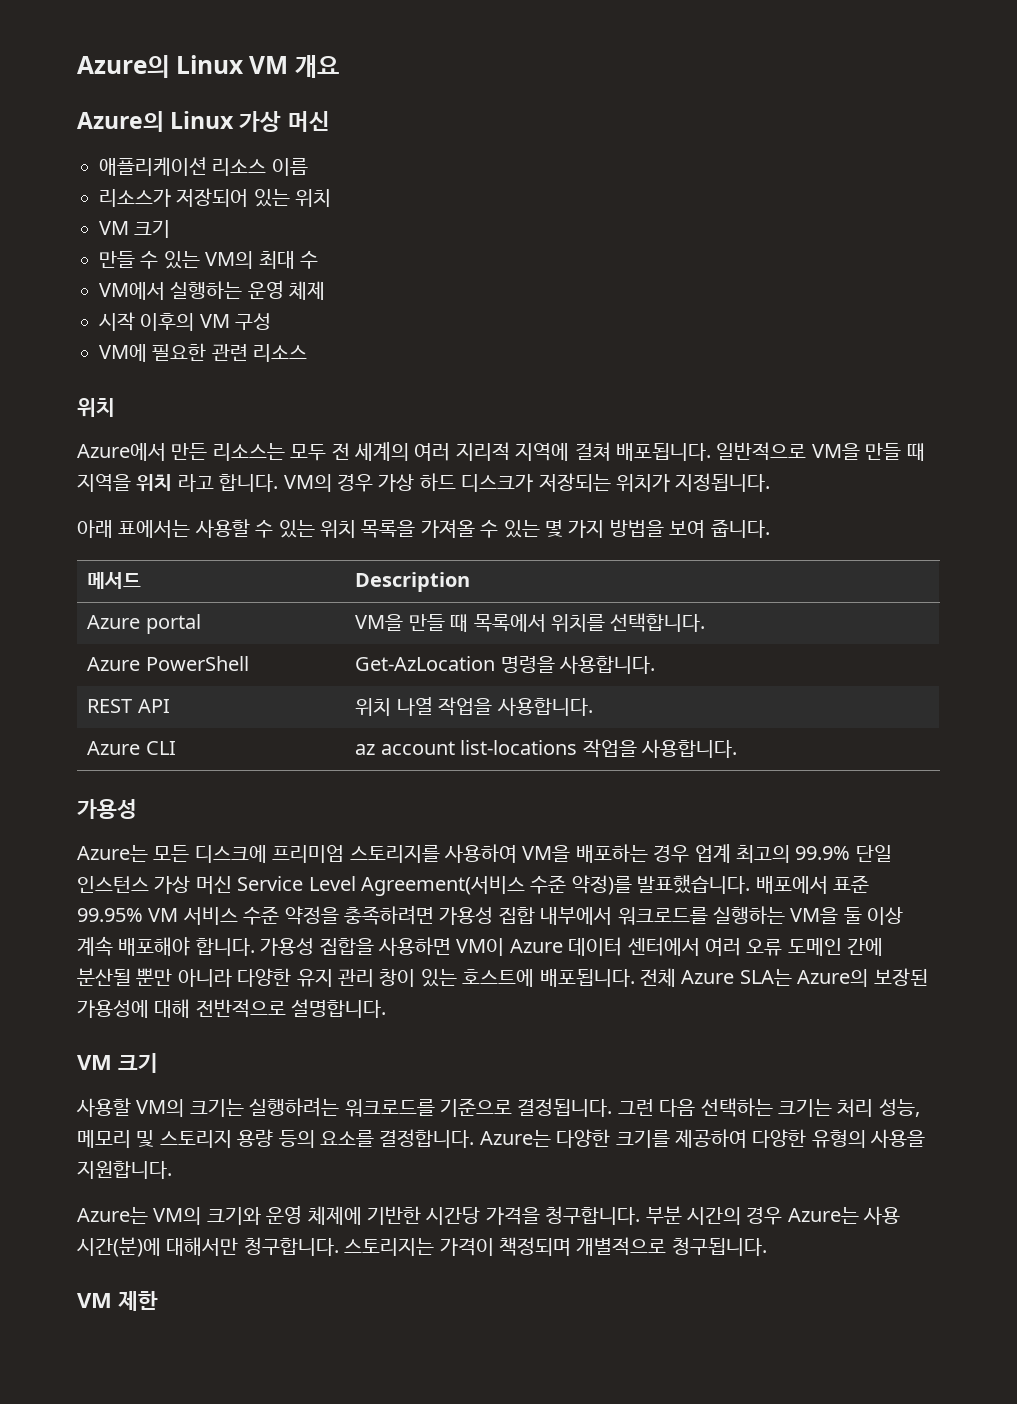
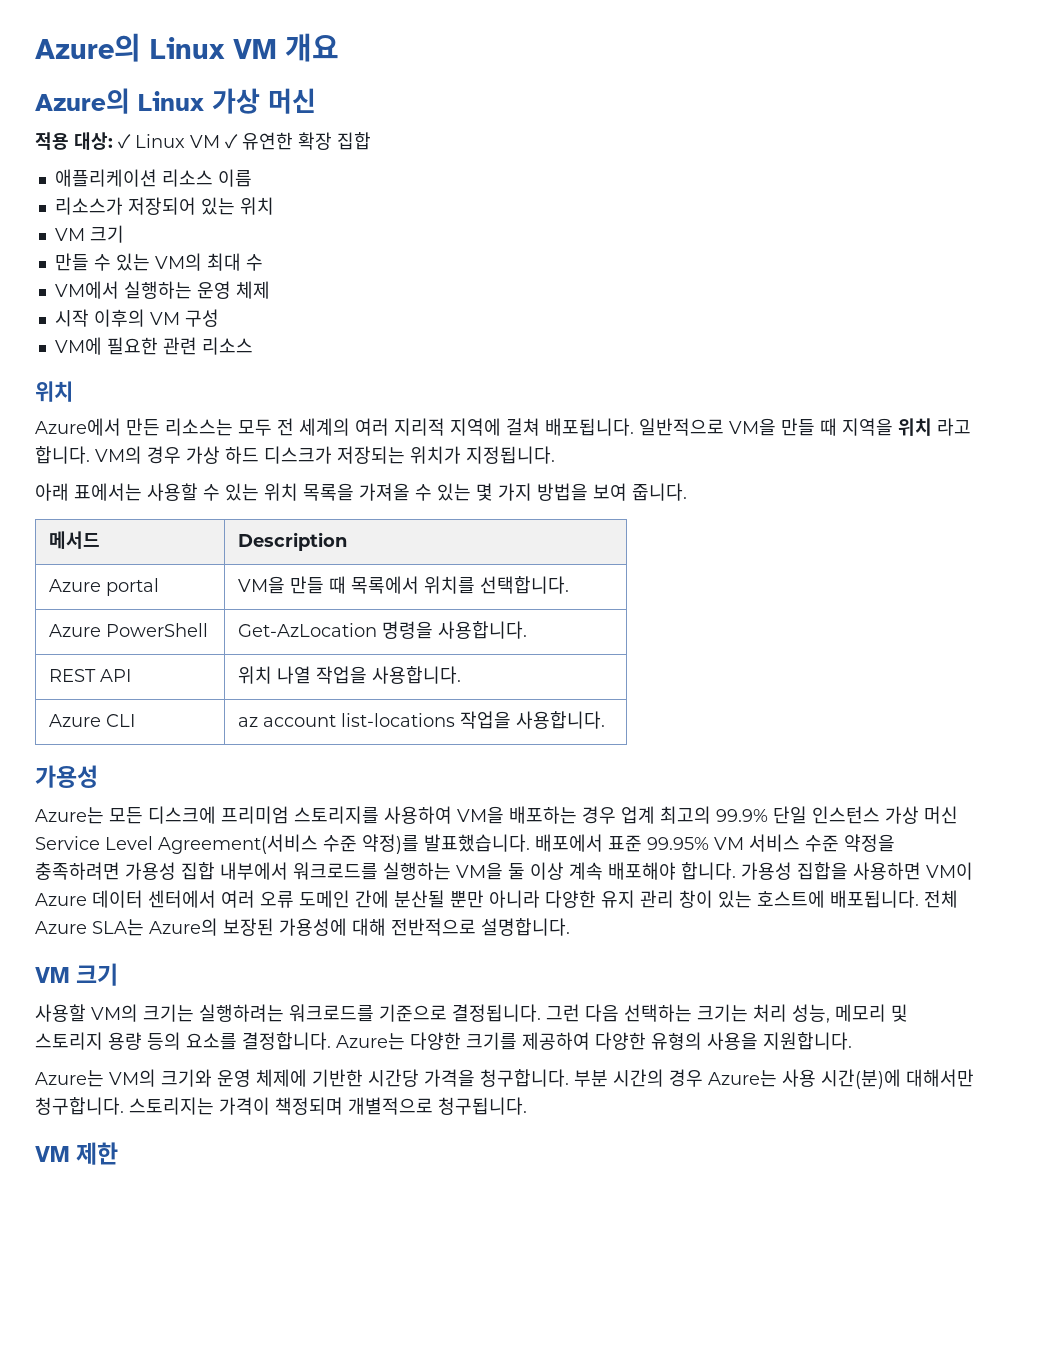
(330, 121) none -> [35,132,371,150] // 적용 대상: ✓ Linux VM ✓ 유연한 확장 집합

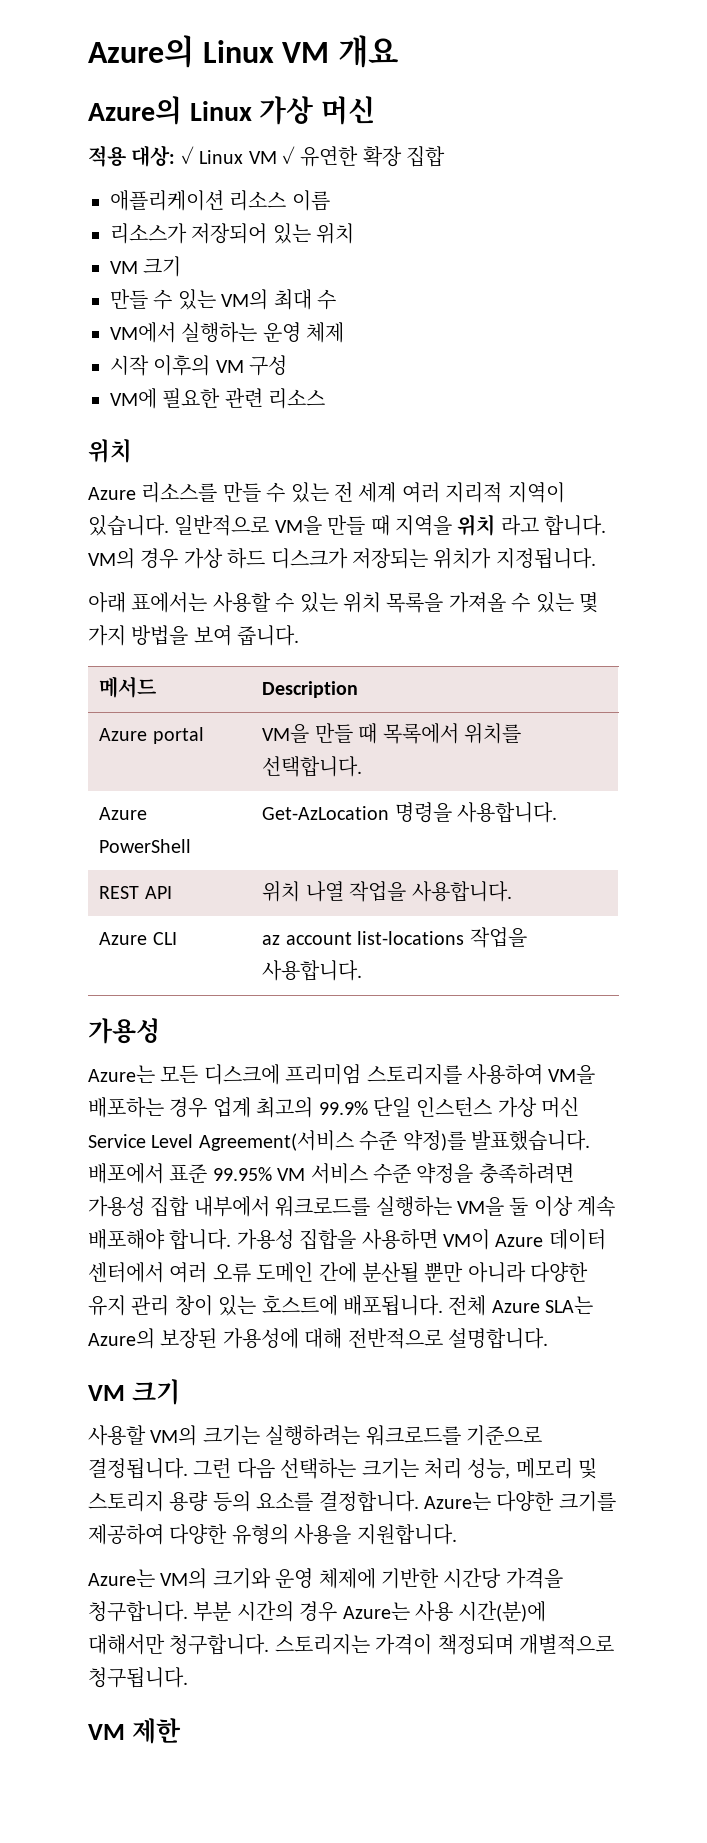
[35,418,634,436] Azure에서 만든 리소스는 모두 전 세계의 여러 지리적 지역에 걸쳐 배포됩니다. -> [88,482,565,503] [88,515,169,536] Azure 리소스를 만들 수 있는 전 세계 여러 지리적 지역이 있습니다.

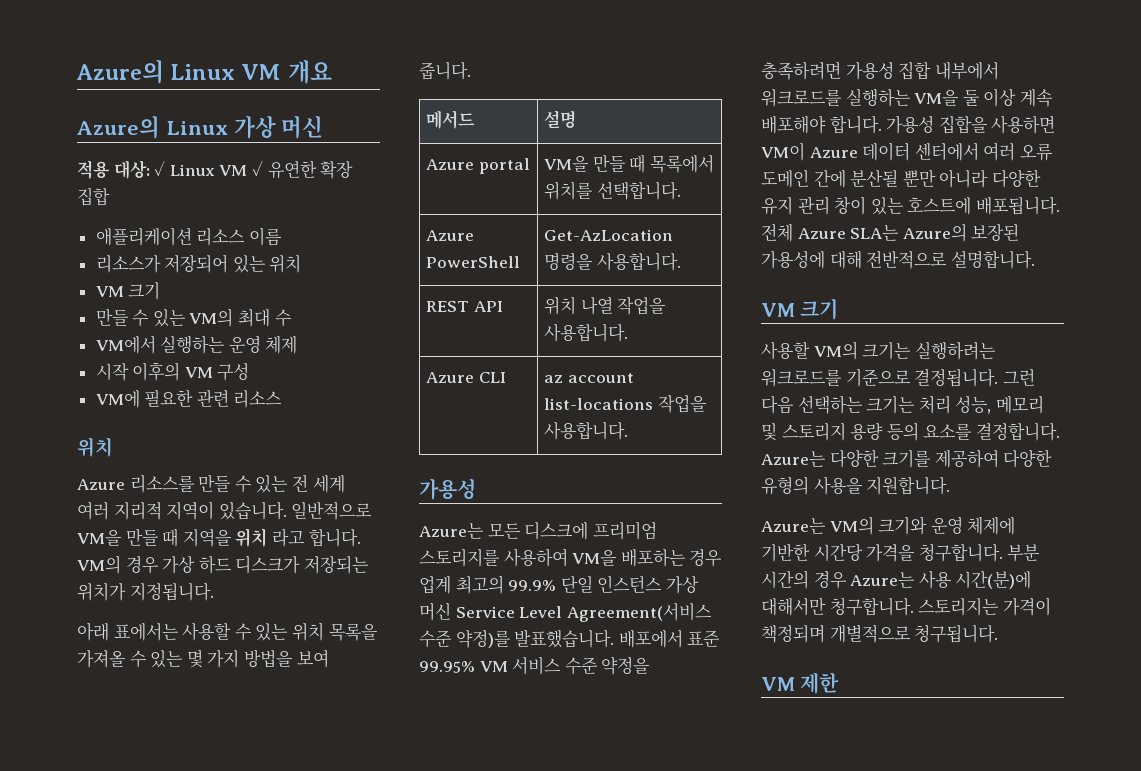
[262,681,359,698] Description -> [544,110,577,128] 설명

